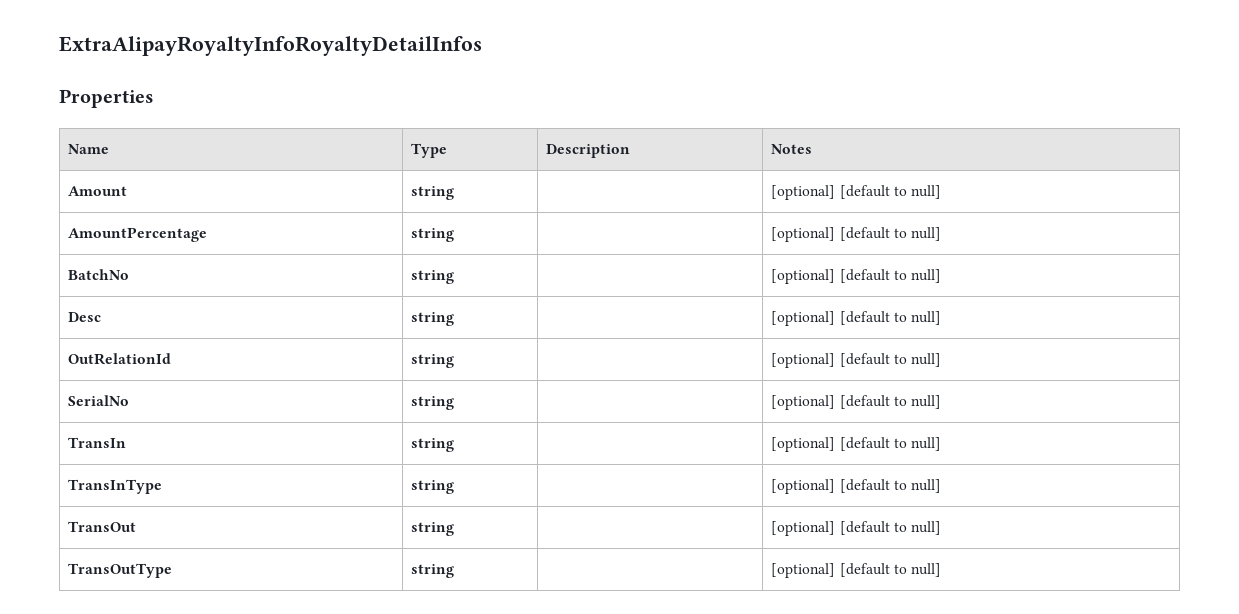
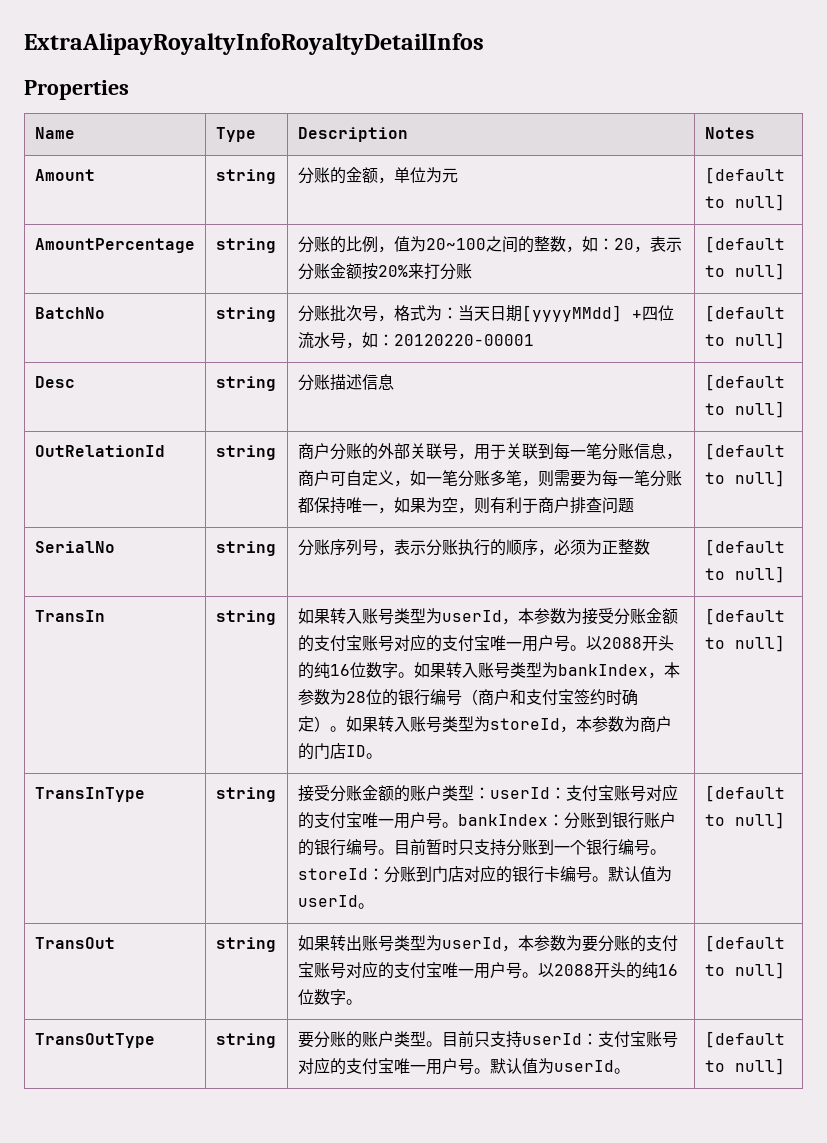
[771,185,836,200] | [optional] -> [297,167,458,184] 分账的金额，单位为元 |
[771,227,836,242] | [optional] -> [297,236,682,253] [297,263,472,280] 分账的比例，值为20~100之间的整数，如：20，表示分账金额按20%来打分账 |
[771,269,836,284] | [optional] -> [297,305,674,322] [297,332,534,349] 分账批次号，格式为：当天日期[yyyyMMdd] +四位流水号，如：20120220-00001 |
[771,311,836,326] | [optional] -> [297,374,394,391] 分账描述信息 |
[771,353,836,368] | [optional] -> [297,443,682,460] [297,470,682,487] [297,497,634,514] 商户分账的外部关联号，用于关联到每一笔分账信息，商户可自定义，如一笔分账多笔，则需要为每一笔分账都保持唯一，如果为空，则有利于商户排查问题 |
[771,395,836,410] | [optional] -> [297,539,650,556] 分账序列号，表示分账执行的顺序，必须为正整数 |
[771,437,836,452] | [optional] -> [297,608,678,625] [297,634,674,652] [297,662,680,679] [297,689,638,706] [297,716,672,733] [297,743,382,760] 如果转入账号类型为userId，本参数为接受分账金额的支付宝账号对应的支付宝唯一用户号。以2088开头的纯16位数字。如果转入账号类型为bankIndex，本参数为28位的银行编号（商户和支付宝签约时确定）。如果转入账号类型为storeId，本参数为商户的门店ID。 |
[771,479,836,494] | [optional] -> [297,784,678,802] [297,812,676,829] [297,839,666,856] [297,865,672,883] [297,895,374,909] 接受分账金额的账户类型：userId：支付宝账号对应的支付宝唯一用户号。bankIndex：分账到银行账户的银行编号。目前暂时只支持分账到一个银行编号。storeId：分账到门店对应的银行卡编号。默认值为userId。 |
[771,521,836,536] | [optional] -> [297,935,678,952] [297,961,678,979] [297,989,362,1005] 如果转出账号类型为userId，本参数为要分账的支付宝账号对应的支付宝唯一用户号。以2088开头的纯16位数字。 |
[771,563,836,578] | [optional] -> [297,1031,678,1048] [297,1057,630,1075] 要分账的账户类型。目前只支持userId：支付宝账号对应的支付宝唯一用户号。默认值为userId。 |

